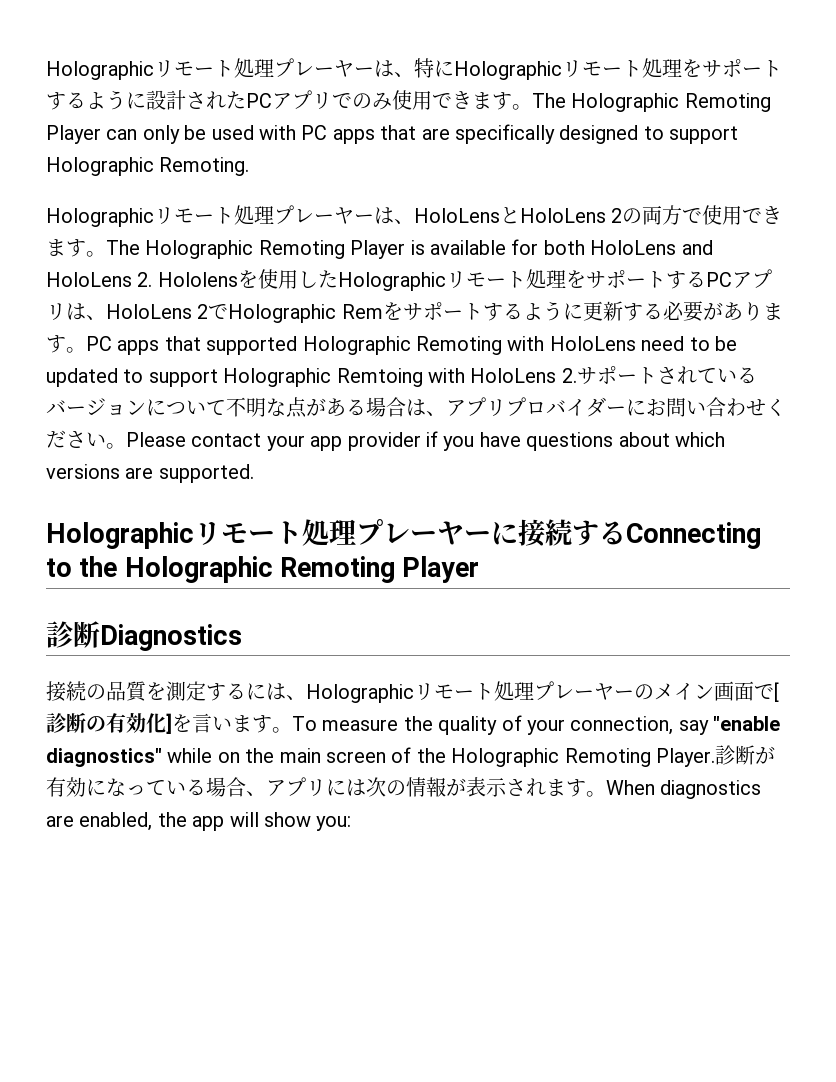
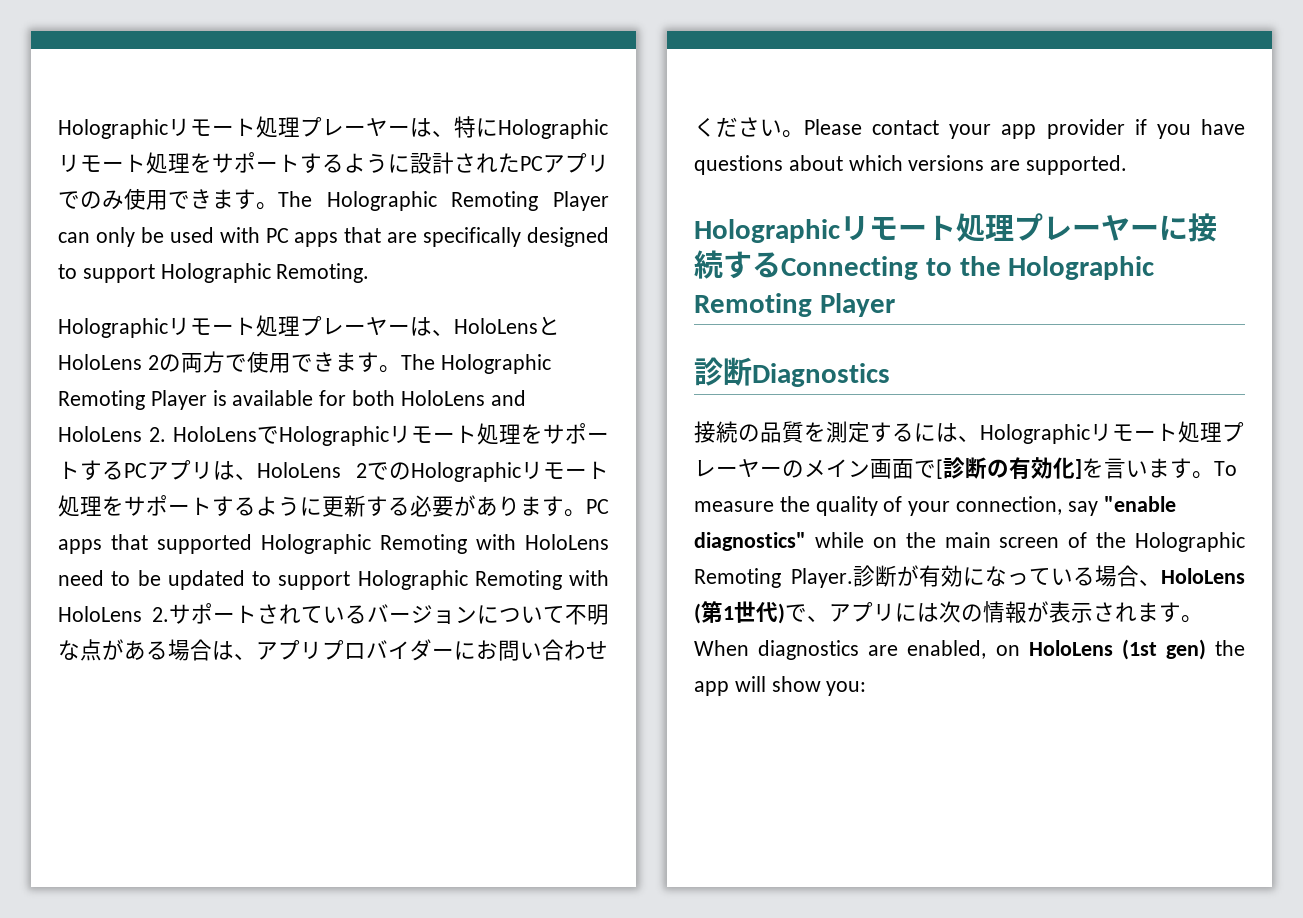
[157,269,338,289] Hololensを使用した -> [173,426,279,444] HoloLensで
[228,304,383,323] Holographic Rem -> [389,461,609,482] [58,495,102,517] のHolographicリモート処理
[336,368,423,387] Remtoing -> [474,570,562,590] Remoting
(266, 793) none -> [1161,568,1245,584] [694,601,829,624] HoloLens (第1世代)で、
(153, 821) none -> [995,639,1206,660] on HoloLens (1st gen)

